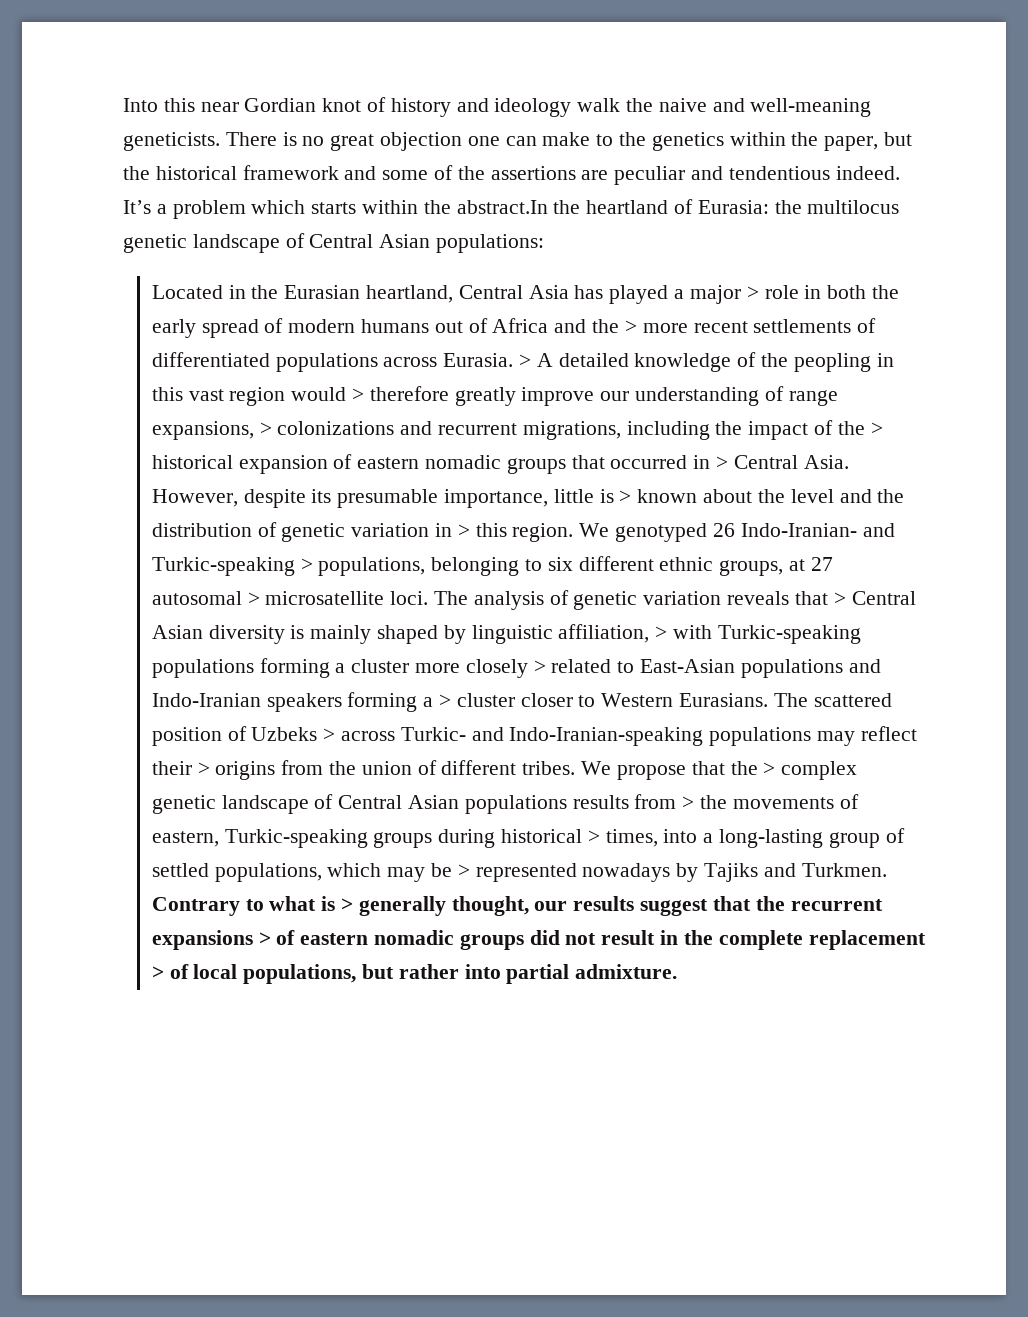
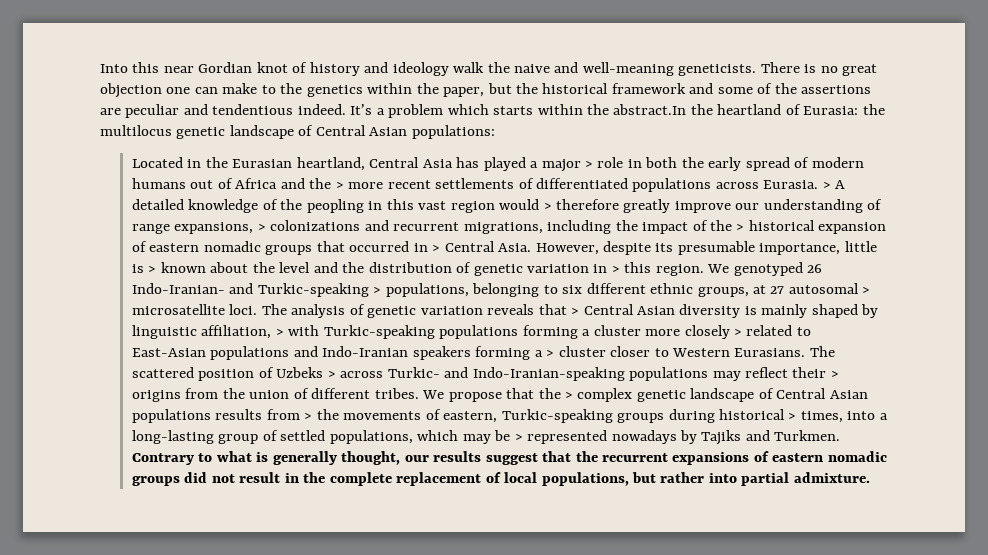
[341,898,354,911] > -> (269, 457) none
[258,932,271,945] > -> (750, 458) none
[151,966,164,979] > -> (482, 479) none

